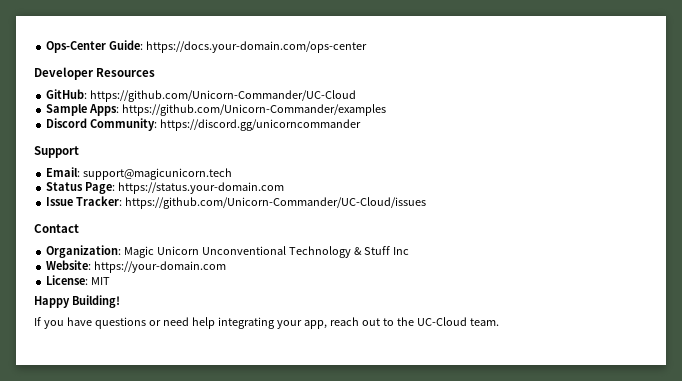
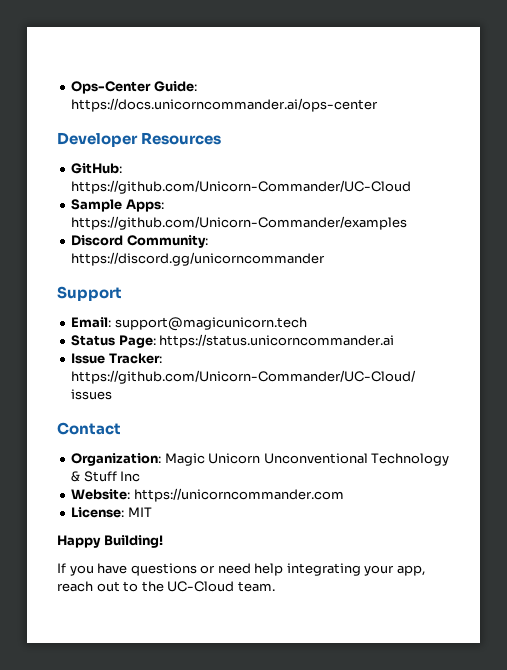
[146,41,368,53] https://docs.your-domain.com/ops-center -> [71,98,379,112] https://docs.unicorncommander.ai/ops-center
[118,182,285,194] https://status.your-domain.com -> [159,334,395,348] https://status.unicorncommander.ai
[94,261,227,273] https://your-domain.com -> [133,488,344,502] https://unicorncommander.com

